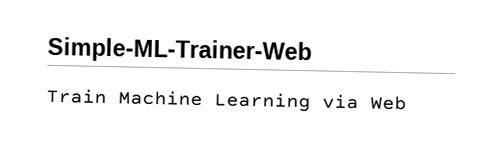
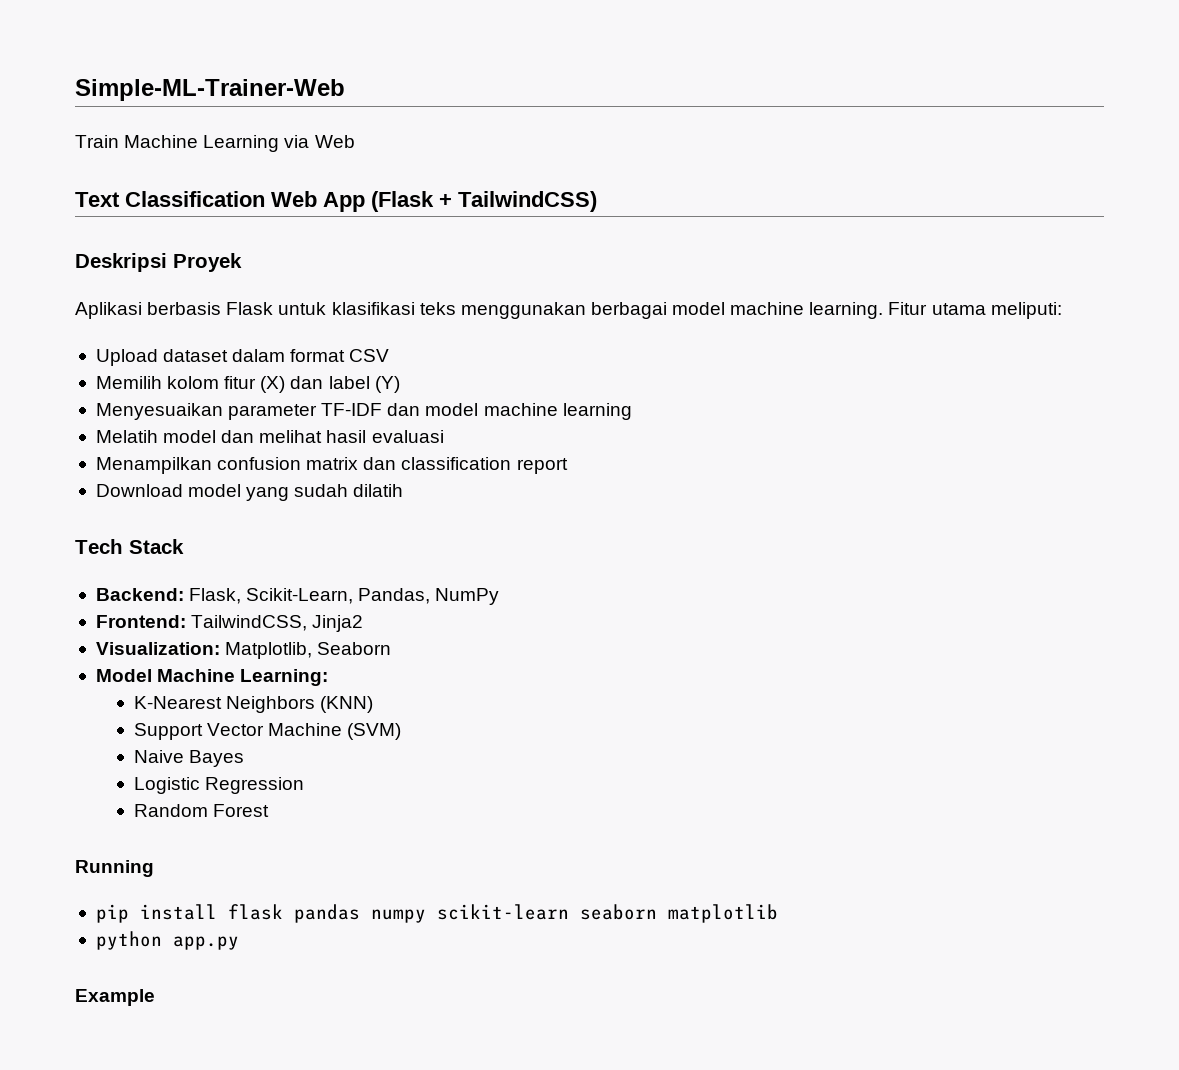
(407, 103) none -> [75,191,597,212] [75,253,242,272] [75,302,1062,319] [95,349,390,366] [95,376,400,393] [95,403,632,420] [95,430,444,443] [95,457,568,474] [95,484,404,501] [75,539,184,554] [95,588,500,605] [95,615,364,632] [95,642,392,659] [95,669,329,686] [133,696,374,713] [133,723,402,740] [133,750,244,767] [133,777,304,794] [133,804,269,817] [75,860,154,877] [95,904,778,923] [95,931,239,950] [75,989,155,1006] // Text Classification Web App (Flask + TailwindCSS) // Deskripsi Proyek // Aplikasi berbasis Flask untuk klasifikasi teks menggunakan berbagai model machine learning. Fitur utama meliputi: // Upload dataset dalam format CSV // Memilih kolom fitur (X) dan label (Y) // Menyesuaikan parameter TF-IDF dan model machine learning // Melatih model dan melihat hasil evaluasi // Menampilkan confusion matrix dan classification report // Download model yang sudah dilatih // Tech Stack // Backend: Flask, Scikit-Learn, Pandas, NumPy // Frontend: TailwindCSS, Jinja2 // Visualization: Matplotlib, Seaborn // Model Machine Learning: // K-Nearest Neighbors (KNN) // Support Vector Machine (SVM) // Naive Bayes // Logistic Regression // Random Forest // Running // pip install flask pandas numpy scikit-learn seaborn matplotlib // python app.py // Example

